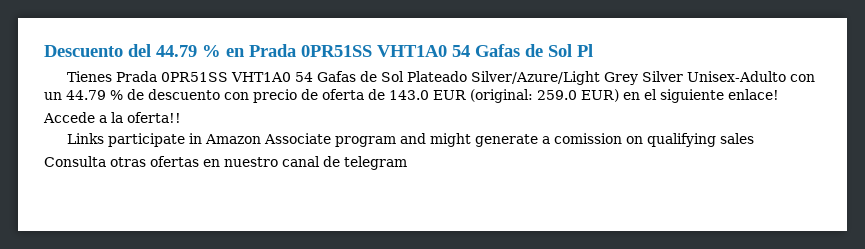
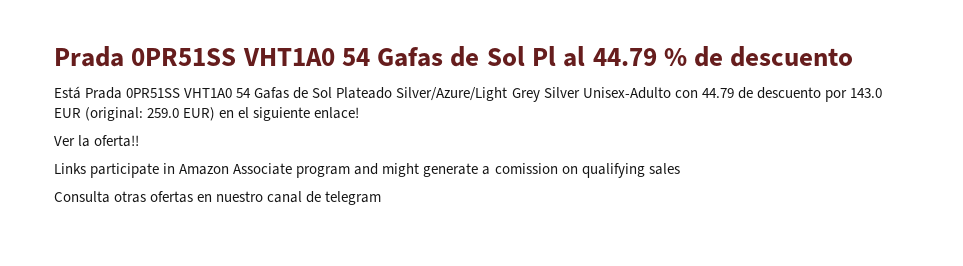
[44,44,245,57] Descuento del 44.79 % en -> (54, 56) none
[67,71,113,82] // Tienes -> [563,46,854,67] [54,86,81,99] al 44.79 % de descuento // Está
[44,89,385,103] un 44.79 % de descuento con precio de oferta de -> [701,87,847,102] 44.79 de descuento por
[43,112,107,123] Accede a -> [54,136,75,146] Ver

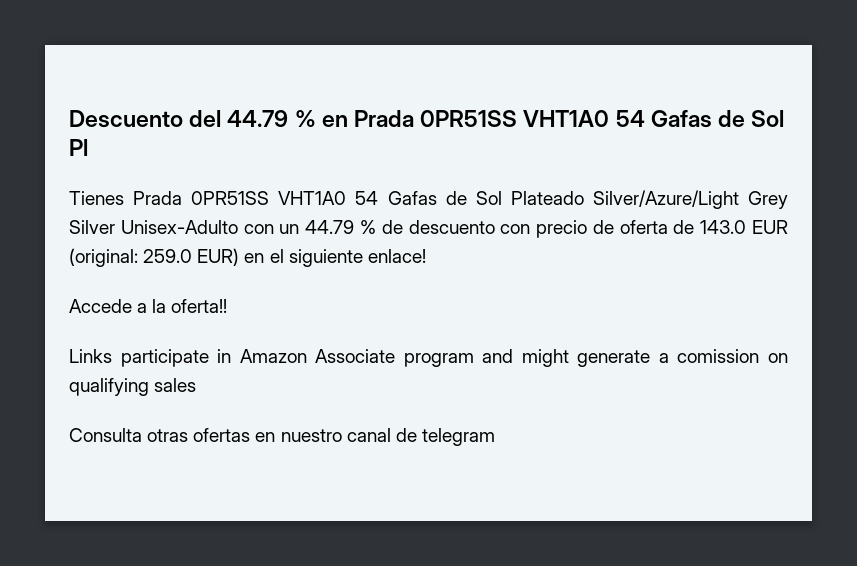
(54, 56) none -> [69,110,348,128] Descuento del 44.79 % en
[563,46,854,67] [54,86,81,99] al 44.79 % de descuento // Está -> [69,191,124,205] // Tienes
[701,87,847,102] 44.79 de descuento por -> [279,220,695,238] un 44.79 % de descuento con precio de oferta de
[54,136,75,146] Ver -> [69,299,148,313] Accede a

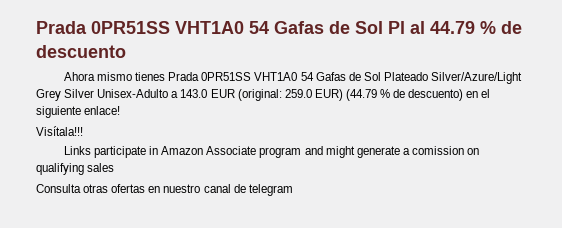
[69,110,348,128] Descuento del 44.79 % en -> (36, 27) none
[69,191,124,205] // Tienes -> [410,21,522,34] [36,45,126,58] [63,72,166,81] al 44.79 % de descuento // Ahora mismo tienes
[243,220,695,238] con un 44.79 % de descuento con precio de oferta de -> [171,91,179,98] a
(240, 257) none -> [345,89,464,101] (44.79 % de descuento)
[69,299,228,313] Accede a la oferta!! -> [36,126,83,136] Visítala!!!

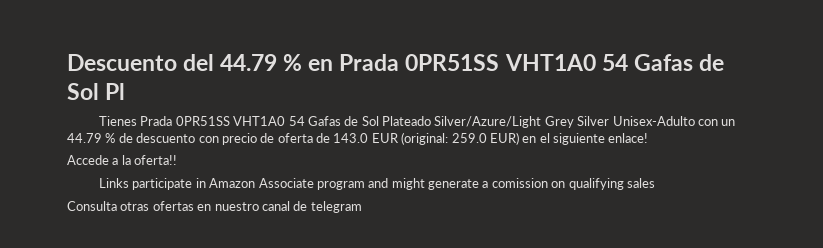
(36, 27) none -> [67,54,334,71] Descuento del 44.79 % en
[410,21,522,34] [36,45,126,58] [63,72,166,81] al 44.79 % de descuento // Ahora mismo tienes -> [99,116,138,126] // Tienes
[171,91,179,98] a -> [697,119,736,126] [67,133,330,145] con un 44.79 % de descuento con precio de oferta de
[345,89,464,101] (44.79 % de descuento) -> (519, 138) none
[36,126,83,136] Visítala!!! -> [67,155,178,165] Accede a la oferta!!

